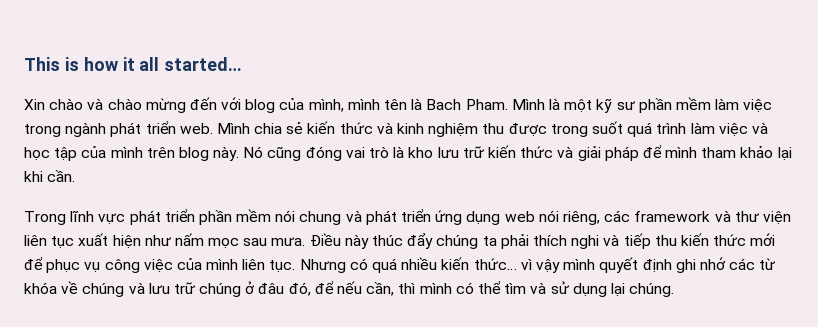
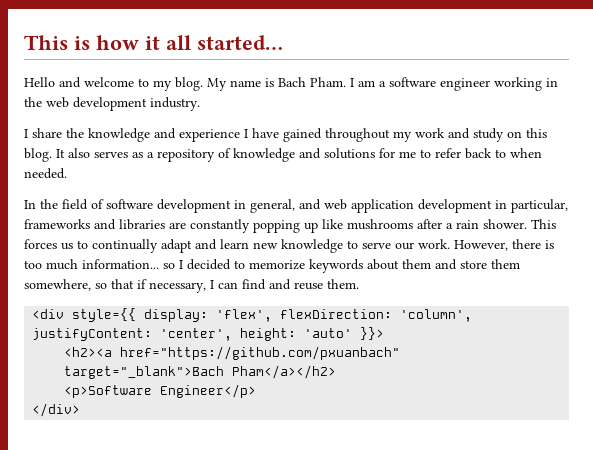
[24,97,773,113] [24,121,768,137] [24,145,792,161] [24,170,76,182] [24,209,791,225] [24,233,776,249] [24,257,777,273] [24,281,675,297] Xin chào và chào mừng đến với blog của mình, mình tên là Bach Pham. Mình là một kỹ sư phần mềm làm việc trong ngành phát triển web. Mình chia sẻ kiến thức và kinh nghiệm thu được trong suốt quá trình làm việc và học tập của mình trên blog này. Nó cũng đóng vai trò là kho lưu trữ kiến thức và giải pháp để mình tham khảo lại khi cần. // Trong lĩnh vực phát triển phần mềm nói chung và phát triển ứng dụng web nói riêng, các framework và thư viện liên tục xuất hiện như nấm mọc sau mưa. Điều này thúc đẩy chúng ta phải thích nghi và tiếp thu kiến thức mới để phục vụ công việc của mình liên tục. Nhưng có quá nhiều kiến thức… vì vậy mình quyết định ghi nhớ các từ khóa về chúng và lưu trữ chúng ở đâu đó, để nếu cần, thì mình có thể tìm và sử dụng lại chúng. -> [24,77,558,91] [24,97,200,111] [24,128,547,142] [24,148,542,162] [24,168,67,179] [24,199,568,213] [24,219,556,233] [24,239,554,253] [24,259,520,273] [24,279,359,293] [32,308,473,322] [32,327,385,341] [64,346,401,360] [64,365,337,379] [64,384,257,398] [32,403,81,417] Hello and welcome to my blog. My name is Bach Pham. I am a software engineer working in the web development industry. // I share the knowledge and experience I have gained throughout my work and study on this blog. It also serves as a repository of knowledge and solutions for me to refer back to when needed. // In the field of software development in general, and web application development in particular, frameworks and libraries are constantly popping up like mushrooms after a rain shower. This forces us to continually adapt and learn new knowledge to serve our work. However, there is too much information... so I decided to memorize keywords about them and store them somewhere, so that if necessary, I can find and reuse them. // <div style={{ display: 'flex', flexDirection: 'column', justifyContent: 'center', height: 'auto' }}> // <h2><a href="https://github.com/pxuanbach" target="_blank">Bach Pham</a></h2> // <p>Software Engineer</p> // </div>

